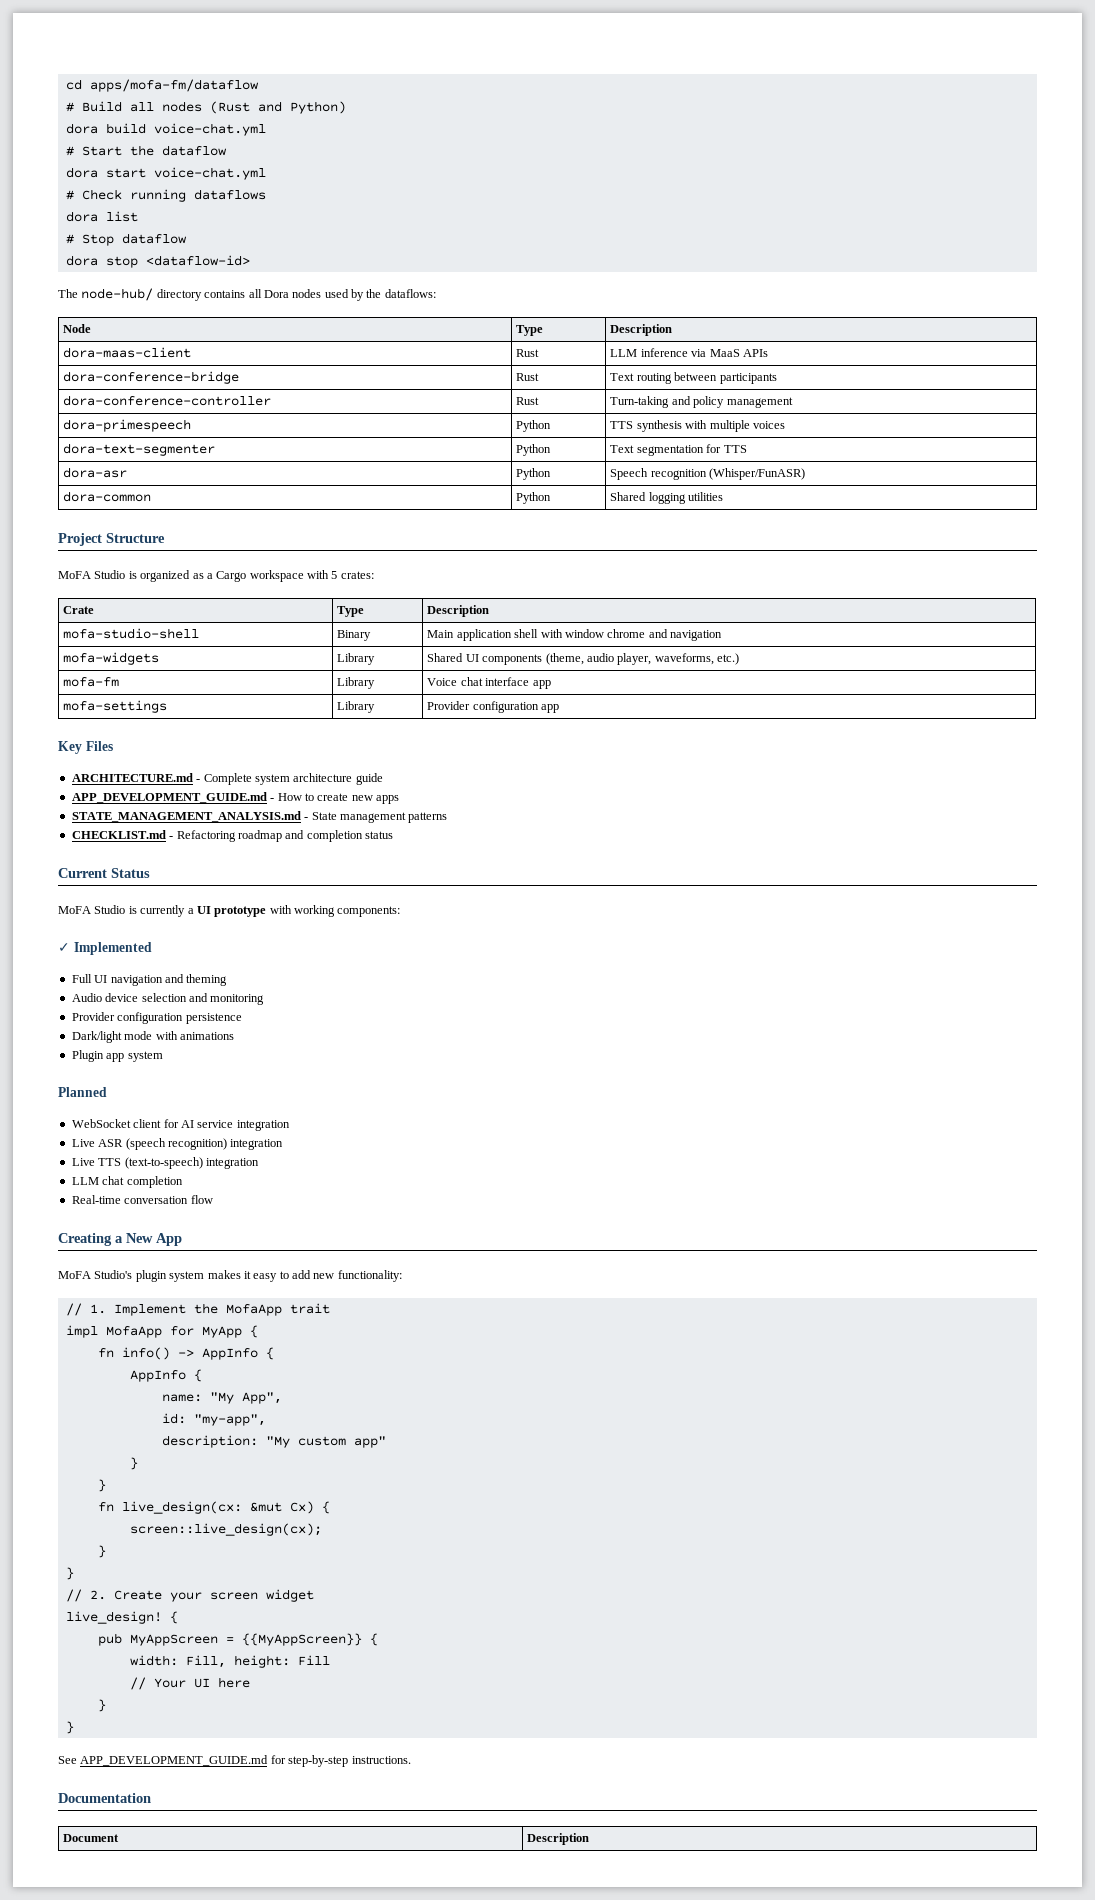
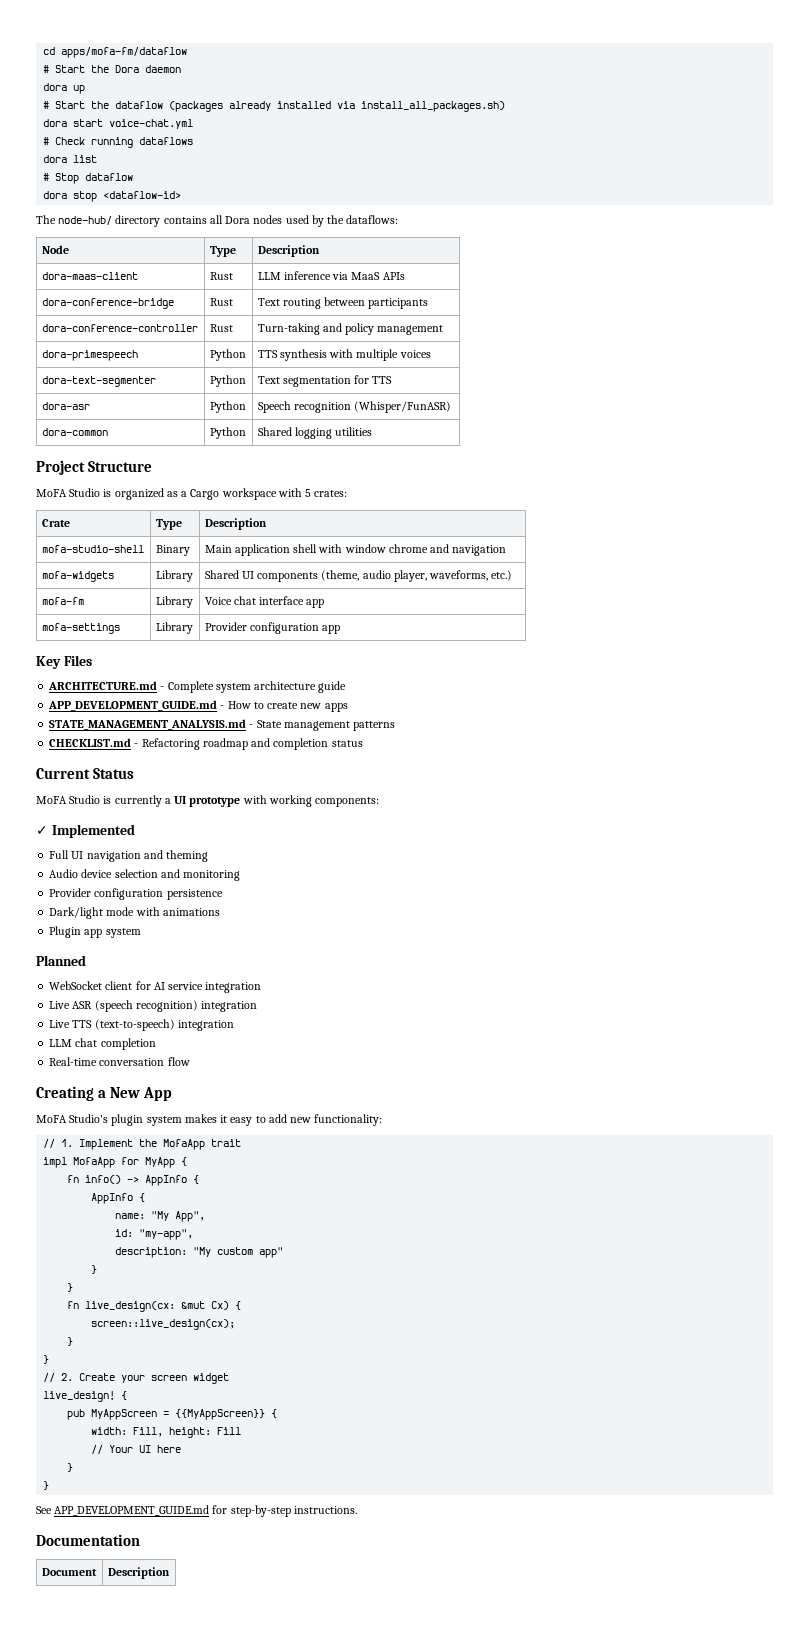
[81,101,346,114] [65,123,266,136] Build all nodes (Rust and Python) // dora build voice-chat.yml -> [55,65,182,73] [43,83,86,94] Start the Dora daemon // dora up
(227, 150) none -> [169,101,506,112] (packages already installed via install_all_packages.sh)

